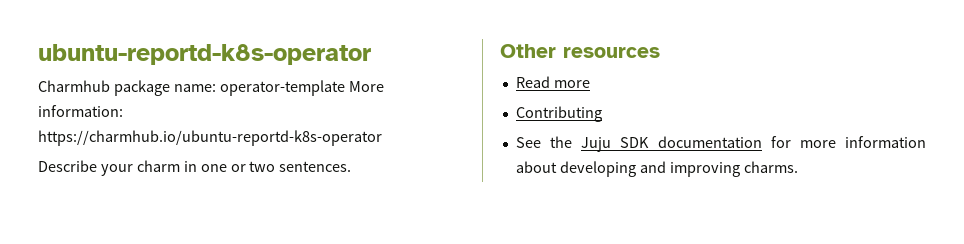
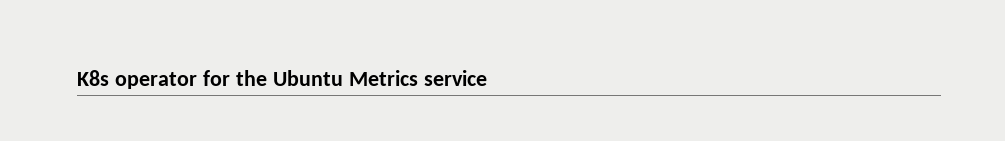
[38,44,371,65] [38,80,384,96] [38,105,123,117] [38,130,382,146] [38,160,352,176] [500,44,660,58] [515,76,590,88] [515,106,602,122] [515,136,926,152] [515,161,798,177] ubuntu-reportd-k8s-operator // Charmhub package name: operator-template More information: https://charmhub.io/ubuntu-reportd-k8s-operator // Describe your charm in one or two sentences. // Other resources // Read more // Contributing // See the Juju SDK documentation for more information about developing and improving charms. -> [77,70,487,89] K8s operator for the Ubuntu Metrics service

